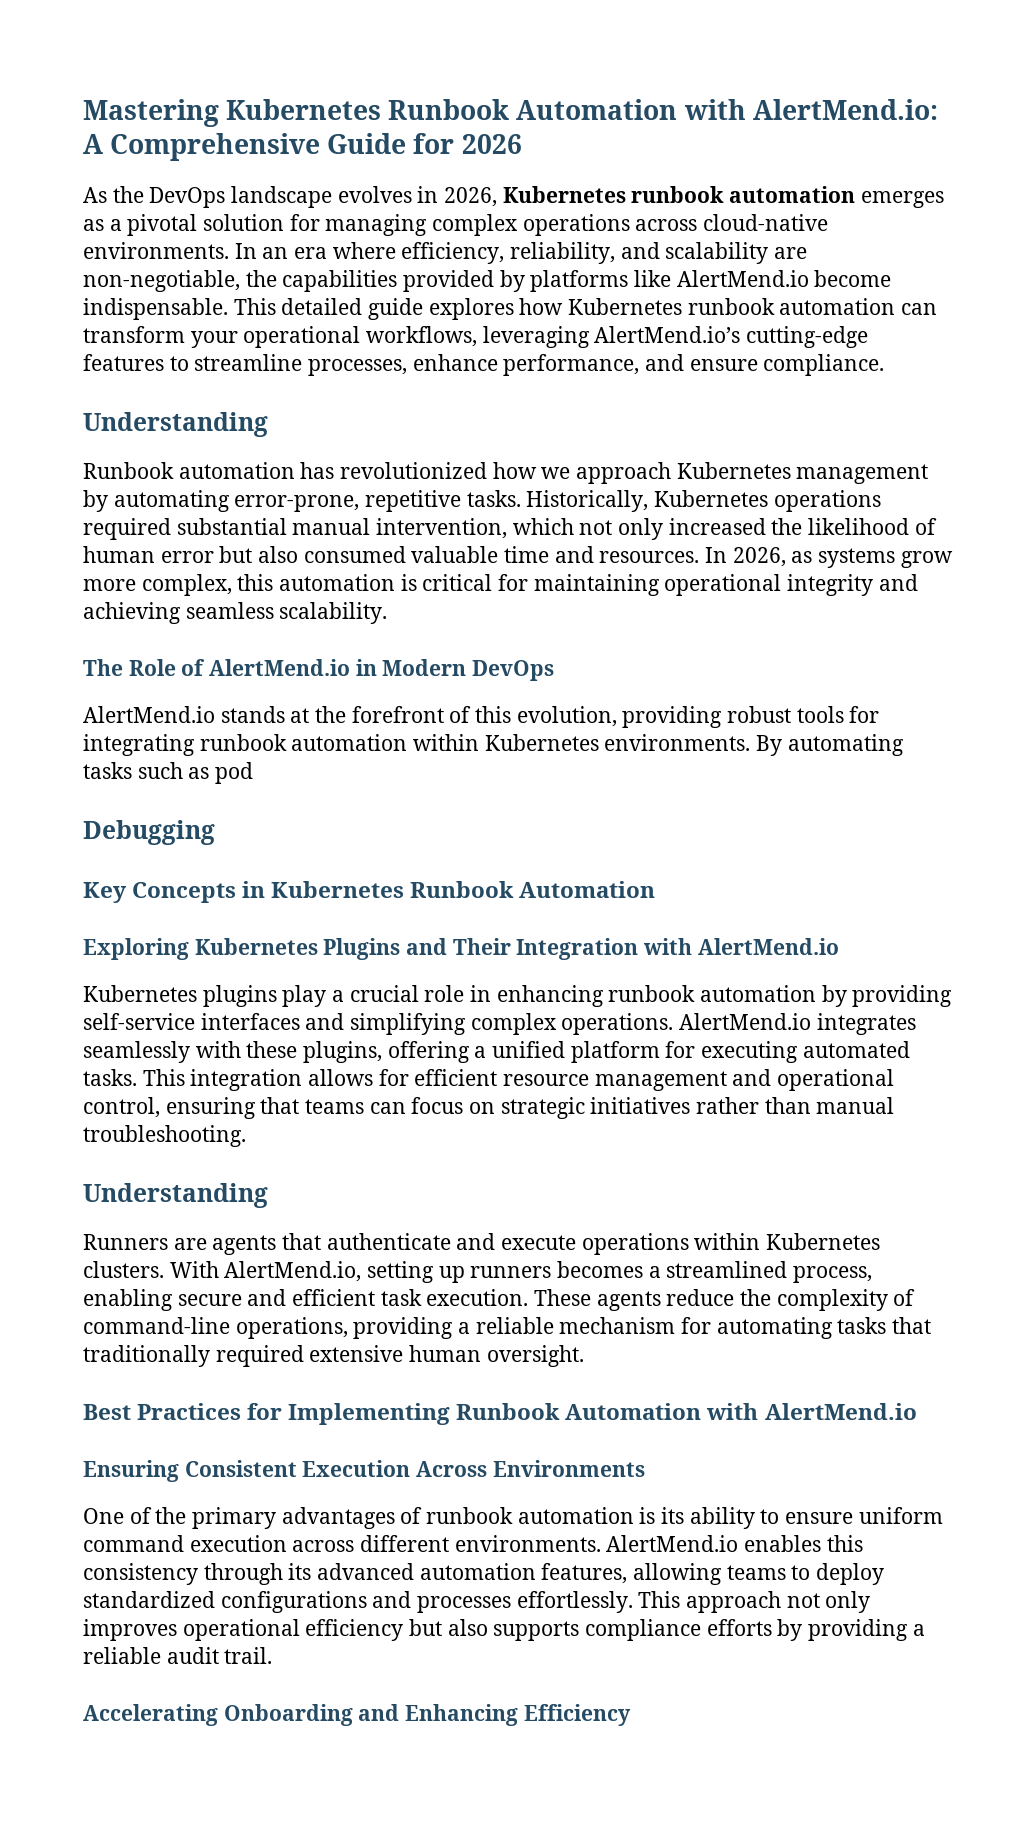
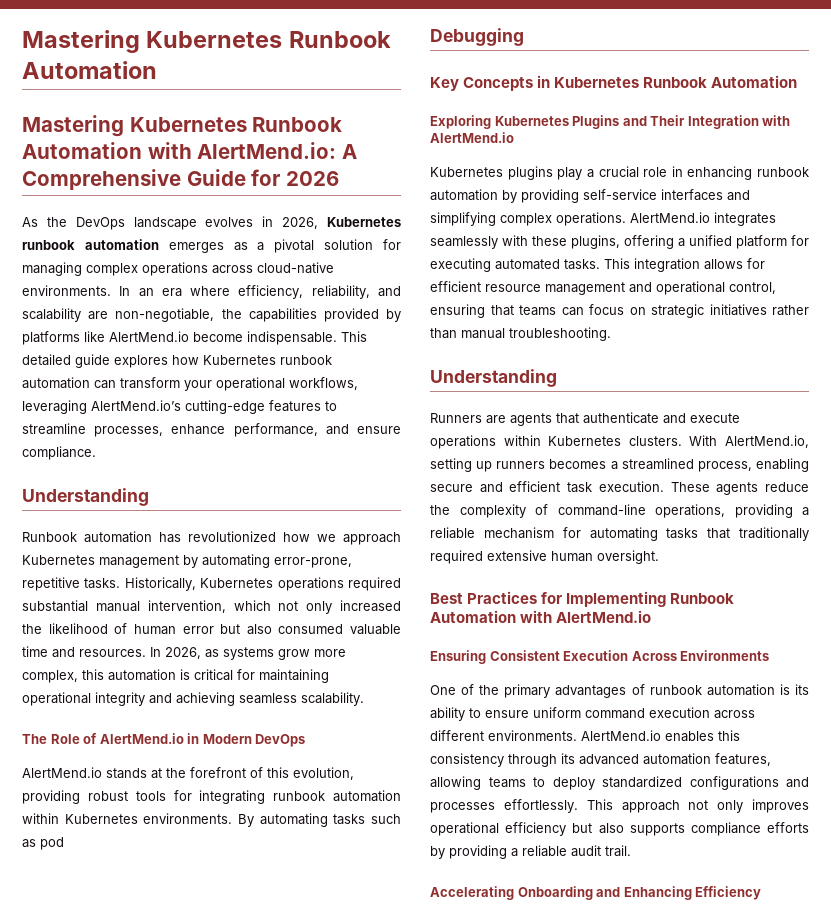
[83,99,678,127] Mastering Kubernetes Runbook Automation -> [22,30,391,53] [22,61,157,79] [22,115,343,137] [22,142,142,159] Mastering Kubernetes Runbook Automation // Mastering Kubernetes Runbook Automation

